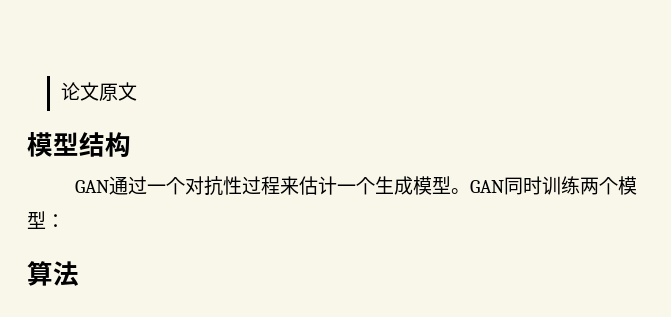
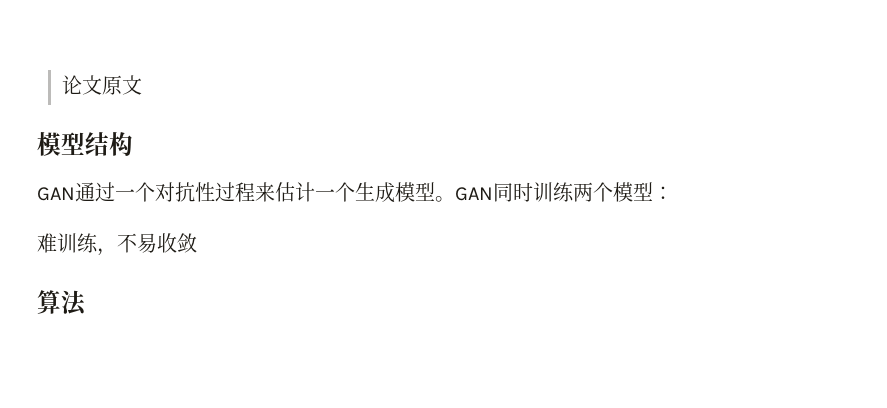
(65, 221) none -> [37,233,197,256] // 难训练，不易收敛

